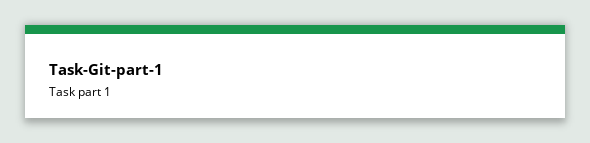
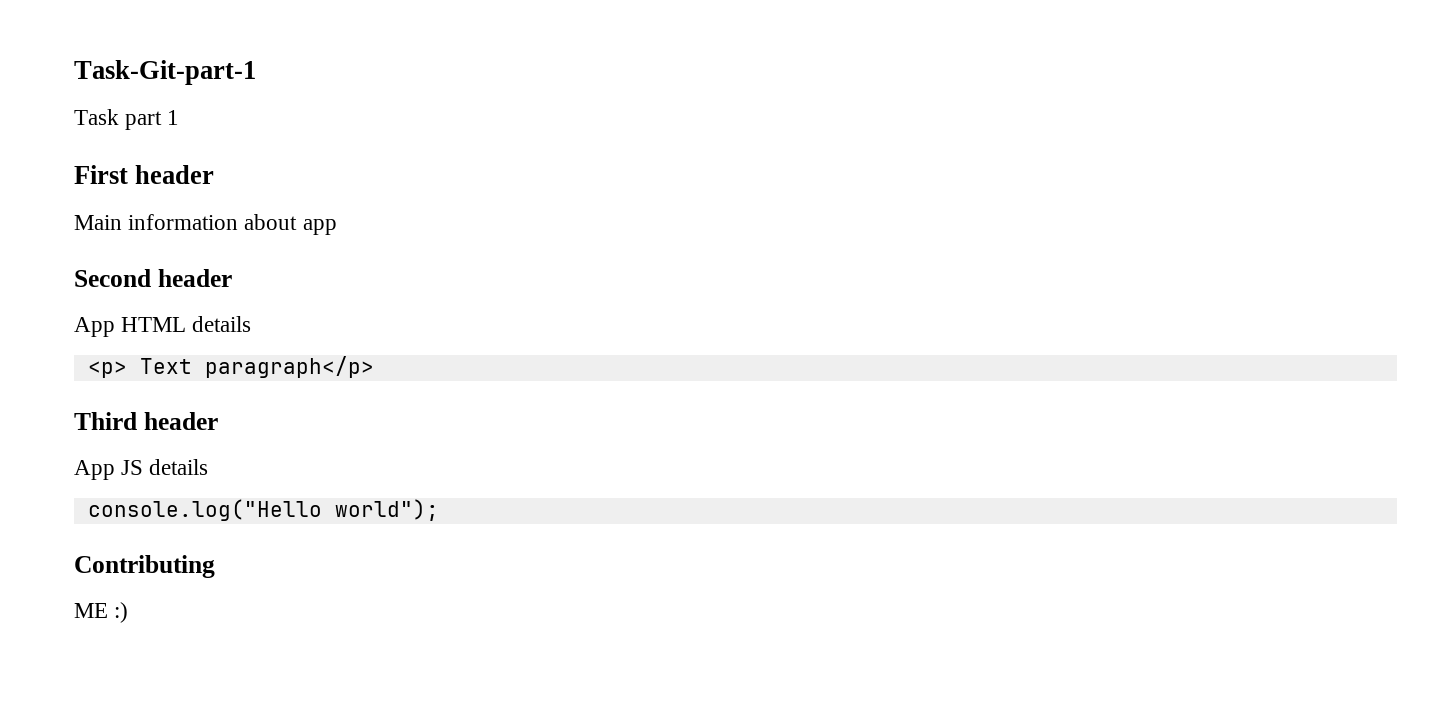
(112, 91) none -> [74,165,215,184] [74,214,337,235] [74,269,232,287] [74,316,252,337] [87,356,374,378] [74,412,218,430] [74,459,209,480] [87,499,439,521] [74,555,215,578] [74,602,129,623] // First header // Main information about app // Second header // App HTML details // <p> Text paragraph</p> // Third header // App JS details // console.log("Hello world"); // Contributing // ME :)

